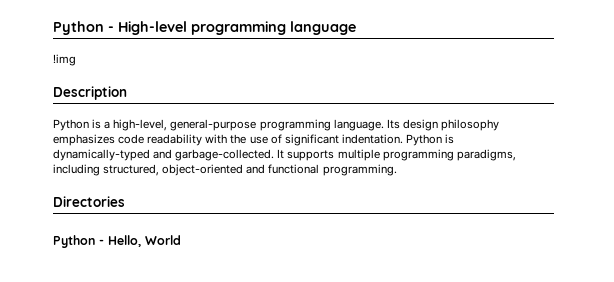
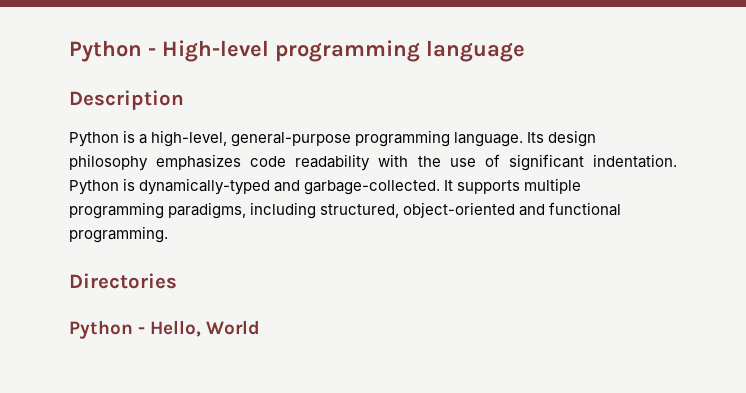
[53,54,76,66] // !img -> (525, 51) none

